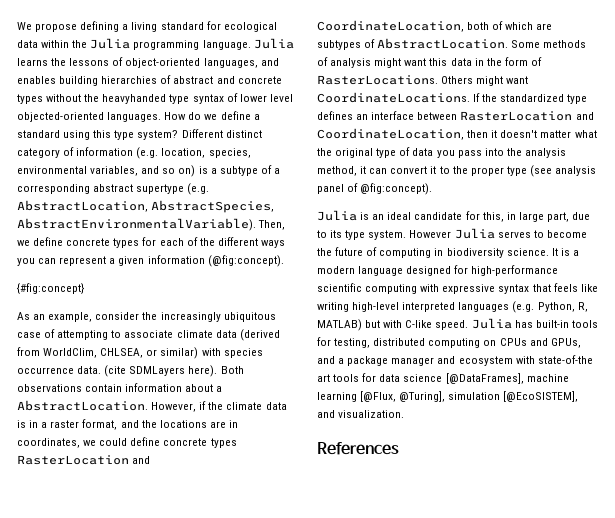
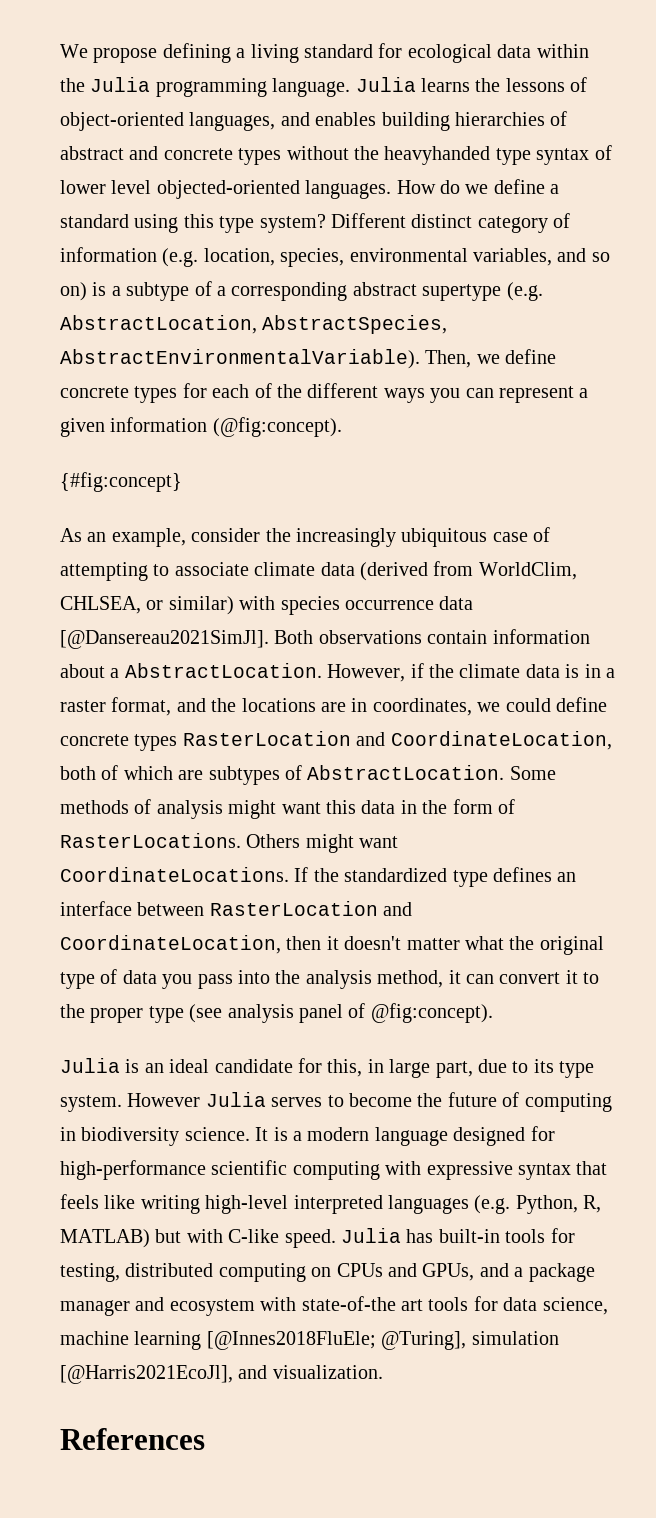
[77,365,218,377] data. (cite SDMLayers here). -> [439,596,474,610] [60,630,269,649] data [@Dansereau2021SimJl].
[403,373,524,384] science [@DataFrames], -> [542,1297,608,1315] science,
[360,391,397,402] [@Flux, -> [206,1331,376,1350] [@Innes2018FluEle;
[503,391,579,402] [@EcoSISTEM], -> [60,1365,233,1384] [@Harris2021EcoJl],

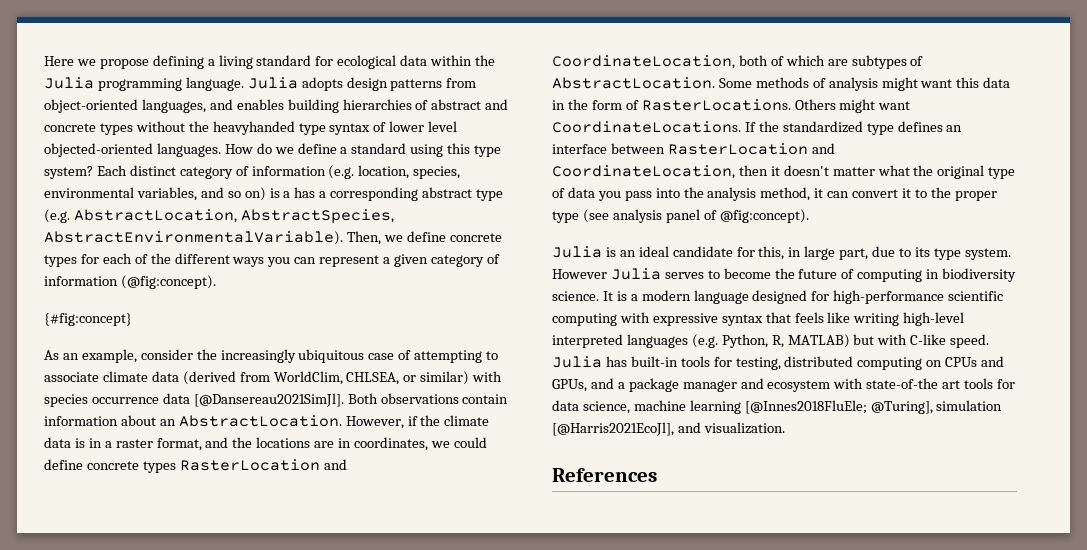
[60,44,88,58] We -> [44,56,96,66] Here we
[421,77,588,92] learns the lessons of -> [301,77,477,91] adopts design patterns from
[331,213,406,228] Different -> [96,165,127,176] Each
[126,281,212,301] subtype of -> [294,187,316,198] has
[422,284,502,301] supertype -> [476,189,504,201] type
(105, 427) none -> [430,254,500,267] category of
[110,668,120,678] a -> [159,419,176,426] an

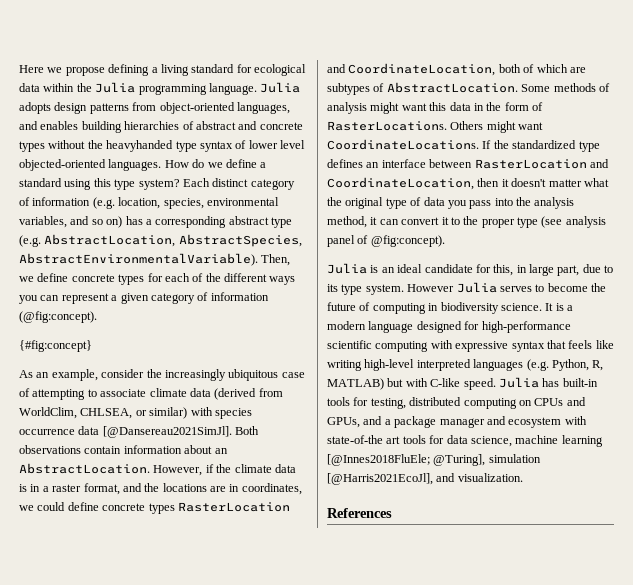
[269,188,291,198] is a -> (123, 222) none

